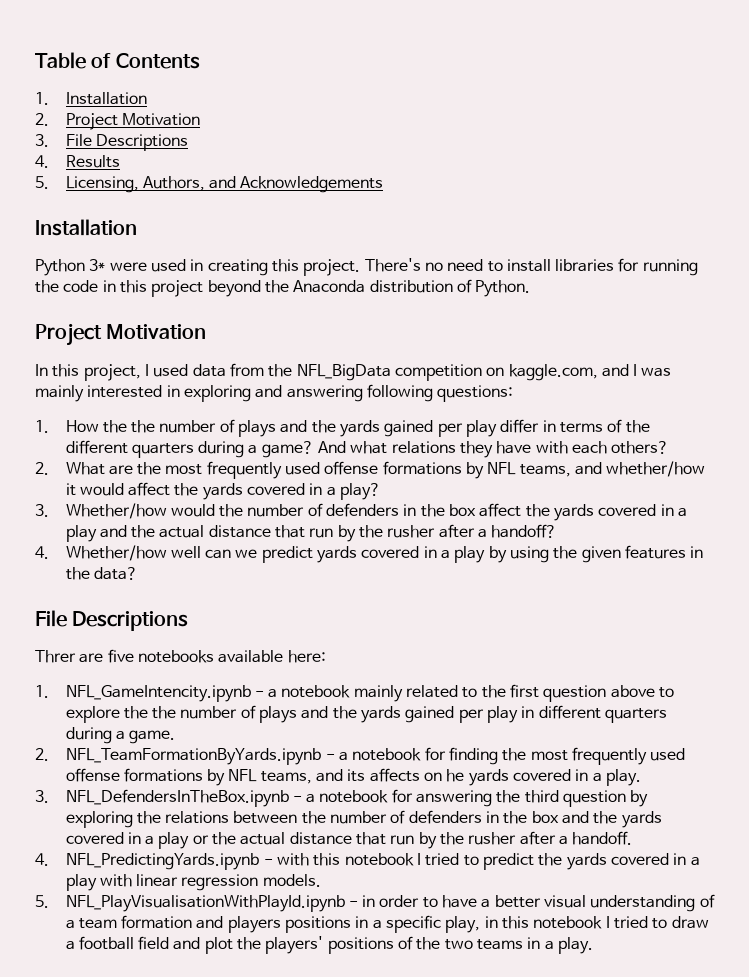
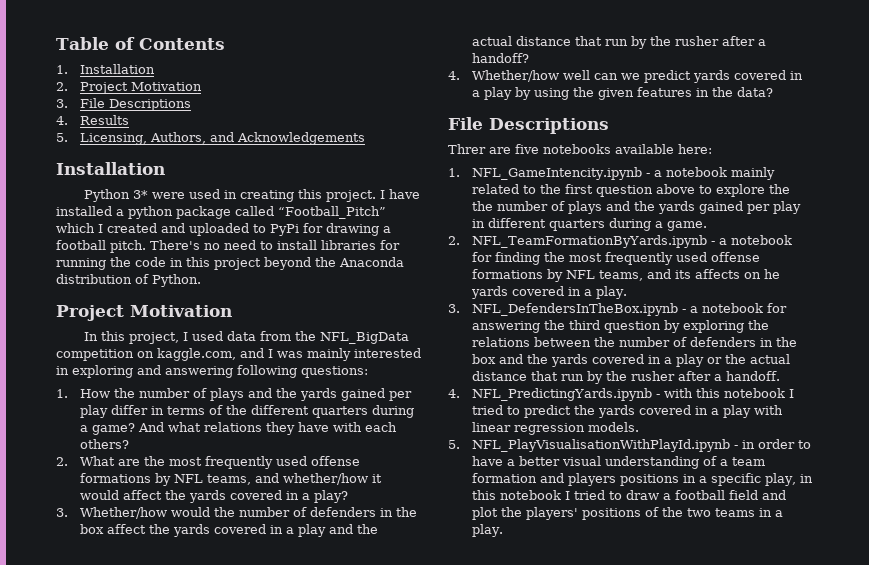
(361, 267) none -> [380,189,421,199] [56,206,386,219] [56,223,391,236] [56,240,146,253] I have installed a python package called “Football_Pitch” which I created and uploaded to PyPi for drawing a football pitch.
[131,420,156,433] the -> (135, 393) none

